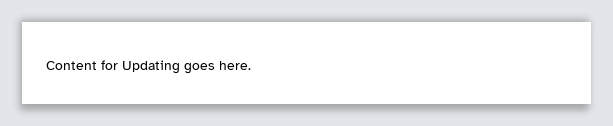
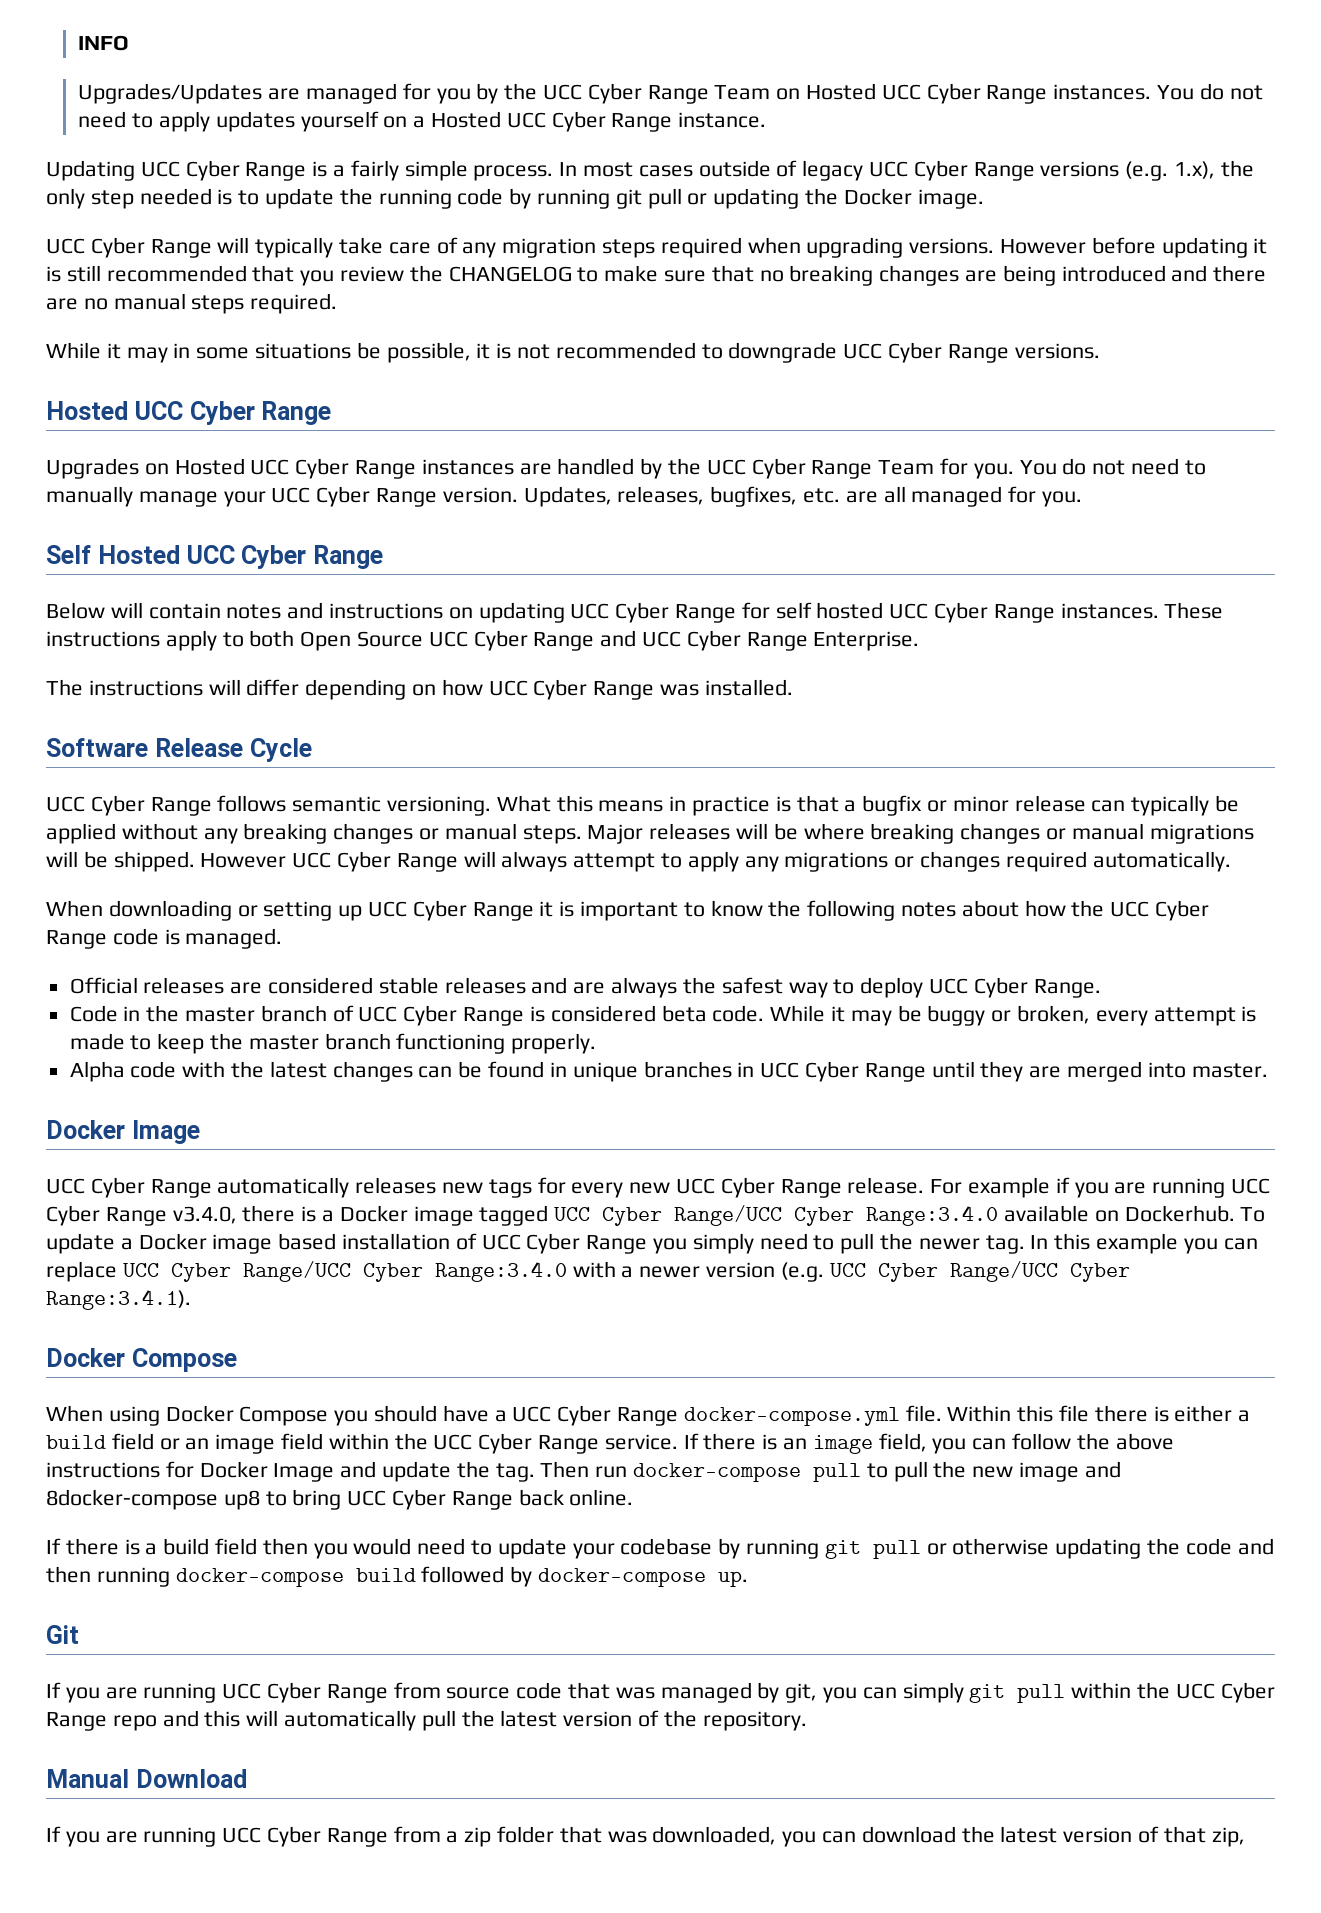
[46,60,251,74] Content for Updating goes here. -> [78,35,130,51] [78,83,1263,104] [78,111,767,132] [46,160,1254,181] [46,188,984,209] [46,237,1268,258] [46,265,1267,286] [46,293,338,314] [46,342,1100,363] [46,401,332,425] [46,458,1206,479] [46,486,1083,507] [46,545,383,569] [46,602,1224,623] [46,630,920,651] [46,679,793,700] [46,738,312,762] [46,795,1240,816] [46,823,1254,844] [46,851,1231,872] [46,900,1210,921] [46,928,283,949] [69,977,1101,998] [69,1005,1257,1026] [69,1033,597,1054] [69,1061,1268,1082] [46,1120,200,1144] [46,1177,1271,1198] [46,1205,1266,1226] [46,1233,1258,1254] [46,1261,1130,1282] [46,1289,191,1310] [46,1348,237,1372] [46,1405,1251,1426] [46,1433,1174,1454] [46,1461,1121,1482] [46,1489,634,1510] [46,1538,1274,1559] [46,1566,749,1587] [46,1625,79,1644] [46,1682,1275,1703] [46,1710,807,1731] [46,1769,247,1788] [46,1826,1245,1847] INFO // Upgrades/Updates are managed for you by the UCC Cyber Range Team on Hosted UCC Cyber Range instances. You do not need to apply updates yourself on a Hosted UCC Cyber Range instance. // Updating UCC Cyber Range is a fairly simple process. In most cases outside of legacy UCC Cyber Range versions (e.g. 1.x), the only step needed is to update the running code by running git pull or updating the Docker image. // UCC Cyber Range will typically take care of any migration steps required when upgrading versions. However before updating it is still recommended that you review the CHANGELOG to make sure that no breaking changes are being introduced and there are no manual steps required. // While it may in some situations be possible, it is not recommended to downgrade UCC Cyber Range versions. // Hosted UCC Cyber Range // Upgrades on Hosted UCC Cyber Range instances are handled by the UCC Cyber Range Team for you. You do not need to manually manage your UCC Cyber Range version. Updates, releases, bugfixes, etc. are all managed for you. // Self Hosted UCC Cyber Range // Below will contain notes and instructions on updating UCC Cyber Range for self hosted UCC Cyber Range instances. These instructions apply to both Open Source UCC Cyber Range and UCC Cyber Range Enterprise. // The instructions will differ depending on how UCC Cyber Range was installed. // Software Release Cycle // UCC Cyber Range follows semantic versioning. What this means in practice is that a bugfix or minor release can typically be applied without any breaking changes or manual steps. Major releases will be where breaking changes or manual migrations will be shipped. However UCC Cyber Range will always attempt to apply any migrations or changes required automatically. // When downloading or setting up UCC Cyber Range it is important to know the following notes about how the UCC Cyber Range code is managed. // Official releases are considered stable releases and are always the safest way to deploy UCC Cyber Range. // Code in the master branch of UCC Cyber Range is considered beta code. While it may be buggy or broken, every attempt is made to keep the master branch functioning properly. // Alpha code with the latest changes can be found in unique branches in UCC Cyber Range until they are merged into master. // Docker Image // UCC Cyber Range automatically releases new tags for every new UCC Cyber Range release. For example if you are running UCC Cyber Range v3.4.0, there is a Docker image tagged UCC Cyber Range/UCC Cyber Range:3.4.0 available on Dockerhub. To update a Docker image based installation of UCC Cyber Range you simply need to pull the newer tag. In this example you can replace UCC Cyber Range/UCC Cyber Range:3.4.0 with a newer version (e.g. UCC Cyber Range/UCC Cyber Range:3.4.1). // Docker Compose // When using Docker Compose you should have a UCC Cyber Range docker-compose.yml file. Within this file there is either a build field or an image field within the UCC Cyber Range service. If there is an image field, you can follow the above instructions for Docker Image and update the tag. Then run docker-compose pull to pull the new image and 8docker-compose up8 to bring UCC Cyber Range back online. // If there is a build field then you would need to update your codebase by running git pull or otherwise updating the code and then running docker-compose build followed by docker-compose up. // Git // If you are running UCC Cyber Range from source code that was managed by git, you can simply git pull within the UCC Cyber Range repo and this will automatically pull the latest version of the repository. // Manual Download // If you are running UCC Cyber Range from a zip folder that was downloaded, you can download the latest version of that zip,

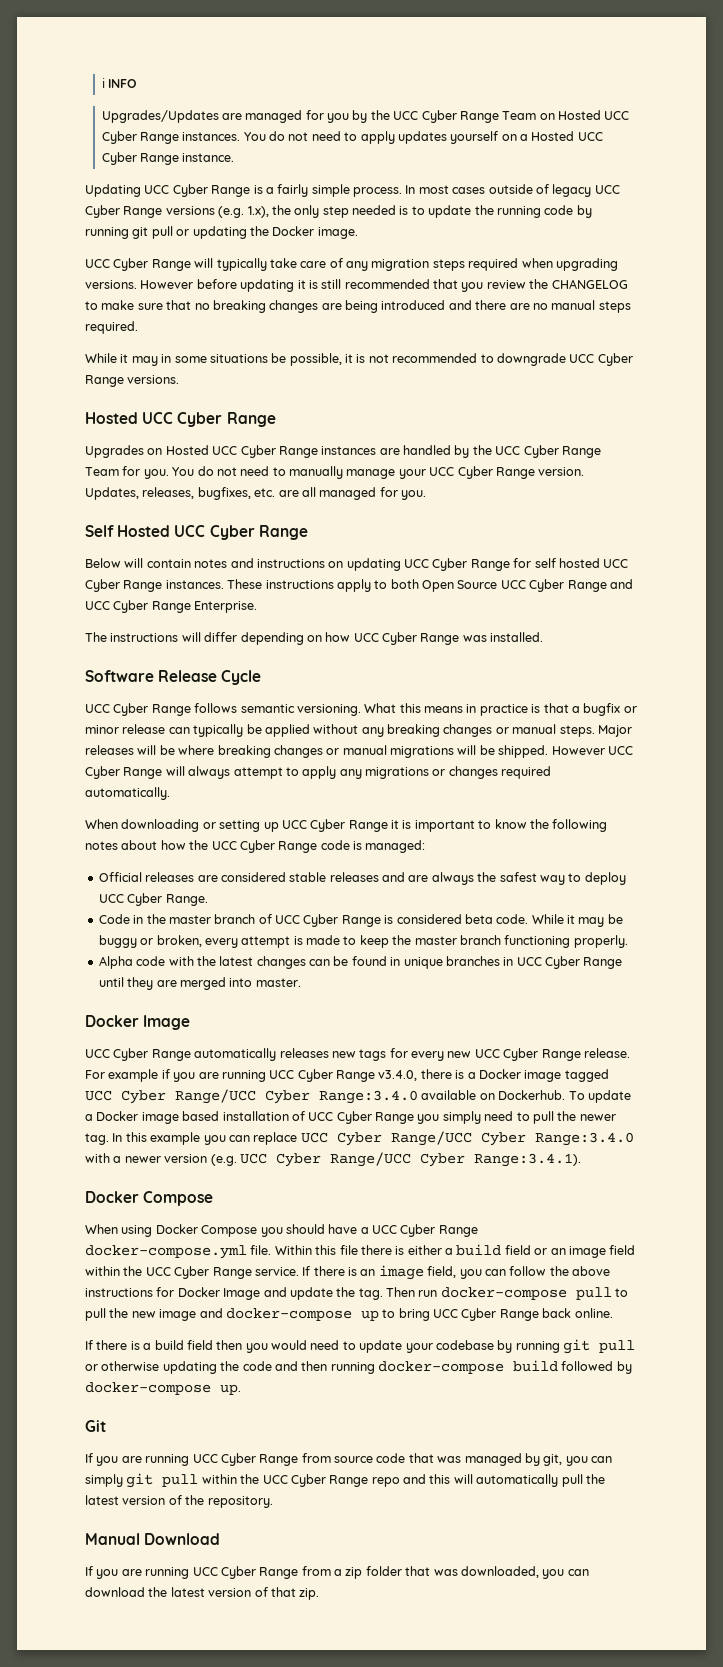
(78, 43) none -> [101,78,105,88] ℹ
[185,928,283,949] managed. -> [365,840,426,853] managed:
[46,1489,260,1510] 8docker-compose up8 -> [225,1308,379,1321] docker-compose up
[1211,1827,1245,1847] zip, -> [299,1588,320,1600] zip.

